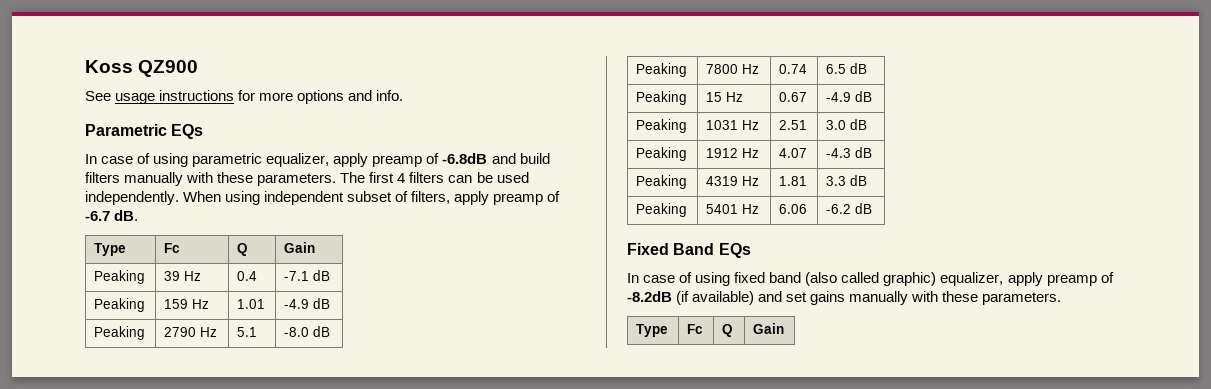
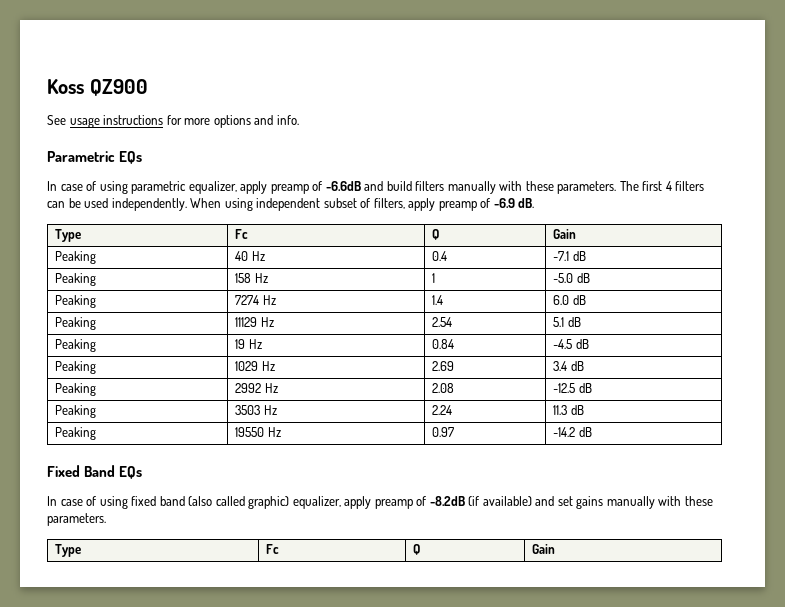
[442,153,488,164] -6.8dB -> [325,181,361,191] -6.6dB
[85,211,110,221] -6.7 -> [493,198,515,208] -6.9
[164,271,181,281] 39 -> [235,251,249,261] 40
[164,299,210,309] [237,299,266,309] [284,298,331,309] [94,326,146,340] [164,327,218,337] [237,327,258,337] [284,326,331,337] [636,63,688,77] [706,64,760,74] [779,64,808,74] [826,63,868,74] [636,91,688,105] [706,92,744,102] [779,92,808,102] [826,91,873,102] [636,119,688,133] [706,120,760,130] [779,120,808,130] [826,119,868,130] [636,147,688,161] [706,148,760,158] [779,148,808,158] [826,147,873,158] [636,175,688,189] [706,176,760,186] [779,176,808,186] [826,175,868,186] [636,203,688,217] [706,204,760,214] [779,204,808,214] [826,204,852,214] 159 Hz | 1.01 | -4.9 dB // Peaking | 2790 Hz | 5.1 | -8.0 dB // Peaking | 7800 Hz | 0.74 | 6.5 dB // Peaking | 15 Hz | 0.67 | -4.9 dB // Peaking | 1031 Hz | 2.51 | 3.0 dB // Peaking | 1912 Hz | 4.07 | -4.3 dB // Peaking | 4319 Hz | 1.81 | 3.3 dB // Peaking | 5401 Hz | 6.06 | -6.2 -> [235,273,269,283] [432,273,436,283] [553,273,590,283] [55,295,97,308] [235,295,277,305] [432,295,444,305] [553,295,586,305] [55,317,97,330] [235,317,275,327] [432,317,453,327] [553,317,581,327] [55,339,97,352] [235,339,263,349] [432,339,455,349] [553,339,589,349] [55,361,97,374] [235,361,276,371] [432,361,455,371] [553,361,584,371] [55,383,97,396] [235,383,279,393] [432,383,455,393] [553,383,592,393] [55,405,97,418] [235,405,278,415] [432,405,453,415] [553,405,584,415] [55,427,97,440] [235,427,282,437] [432,427,455,437] [553,427,576,437] 158 Hz | 1 | -5.0 dB // Peaking | 7274 Hz | 1.4 | 6.0 dB // Peaking | 11129 Hz | 2.54 | 5.1 dB // Peaking | 19 Hz | 0.84 | -4.5 dB // Peaking | 1029 Hz | 2.69 | 3.4 dB // Peaking | 2992 Hz | 2.08 | -12.5 dB // Peaking | 3503 Hz | 2.24 | 11.3 dB // Peaking | 19550 Hz | 0.97 | -14.2

